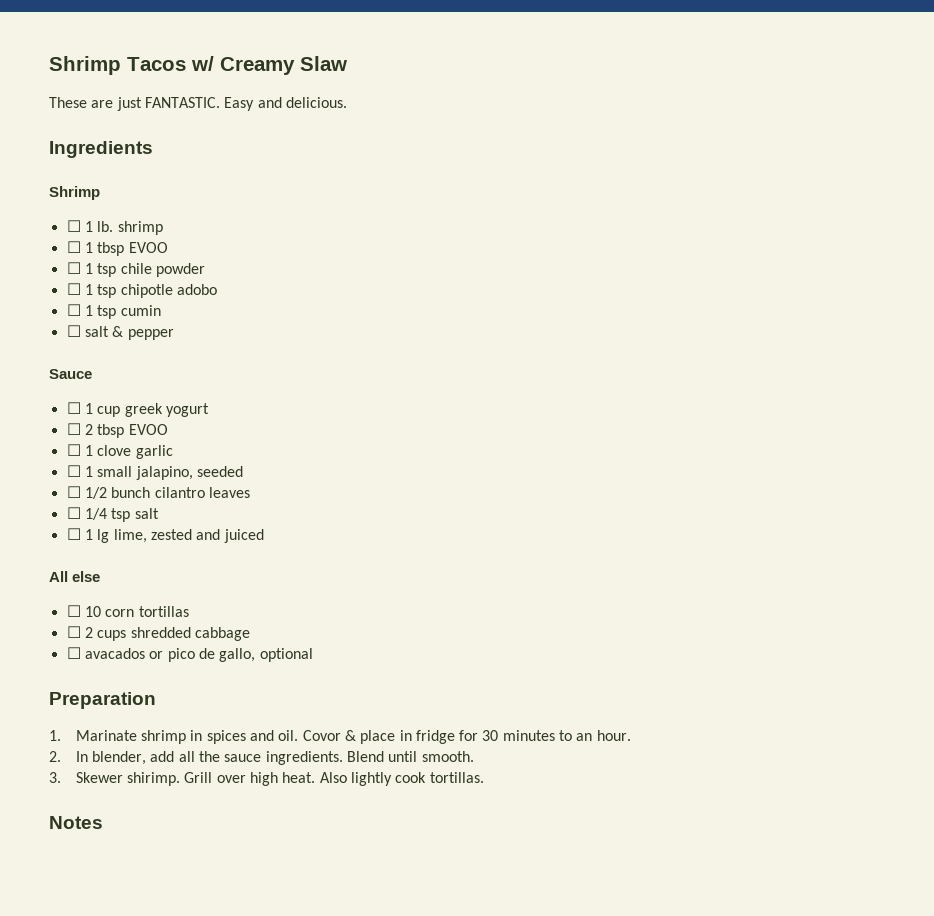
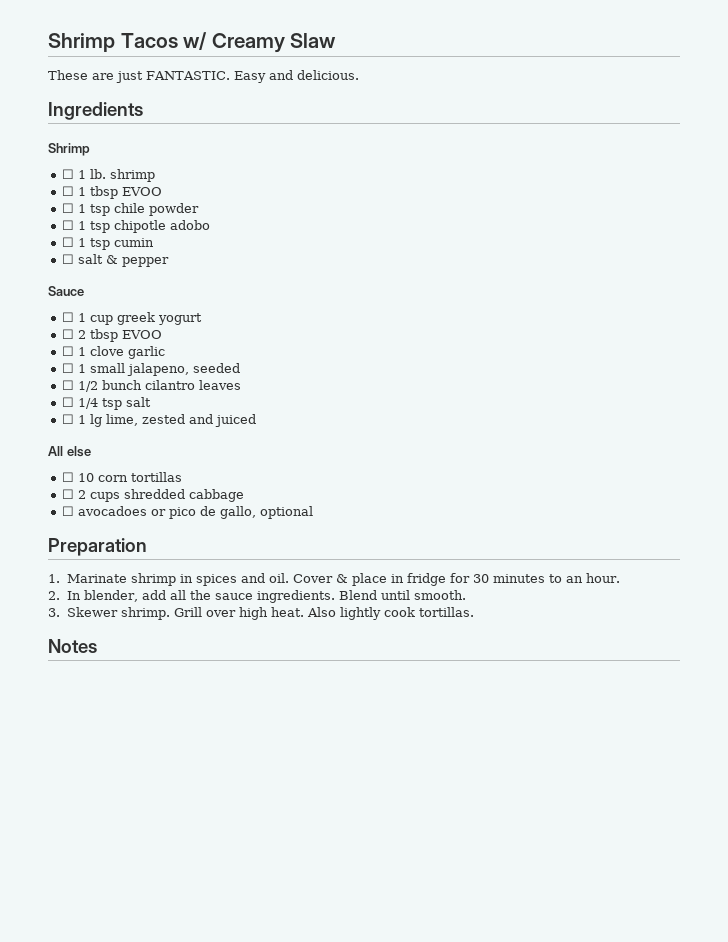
[135,466,193,480] jalapino, -> [127,363,190,376] jalapeno,
[84,648,145,659] avacados -> [78,506,148,516] avocadoes
[302,730,341,741] Covor -> [293,574,334,583] Cover
[126,772,180,786] shirimp. -> [121,607,171,620] shrimp.

